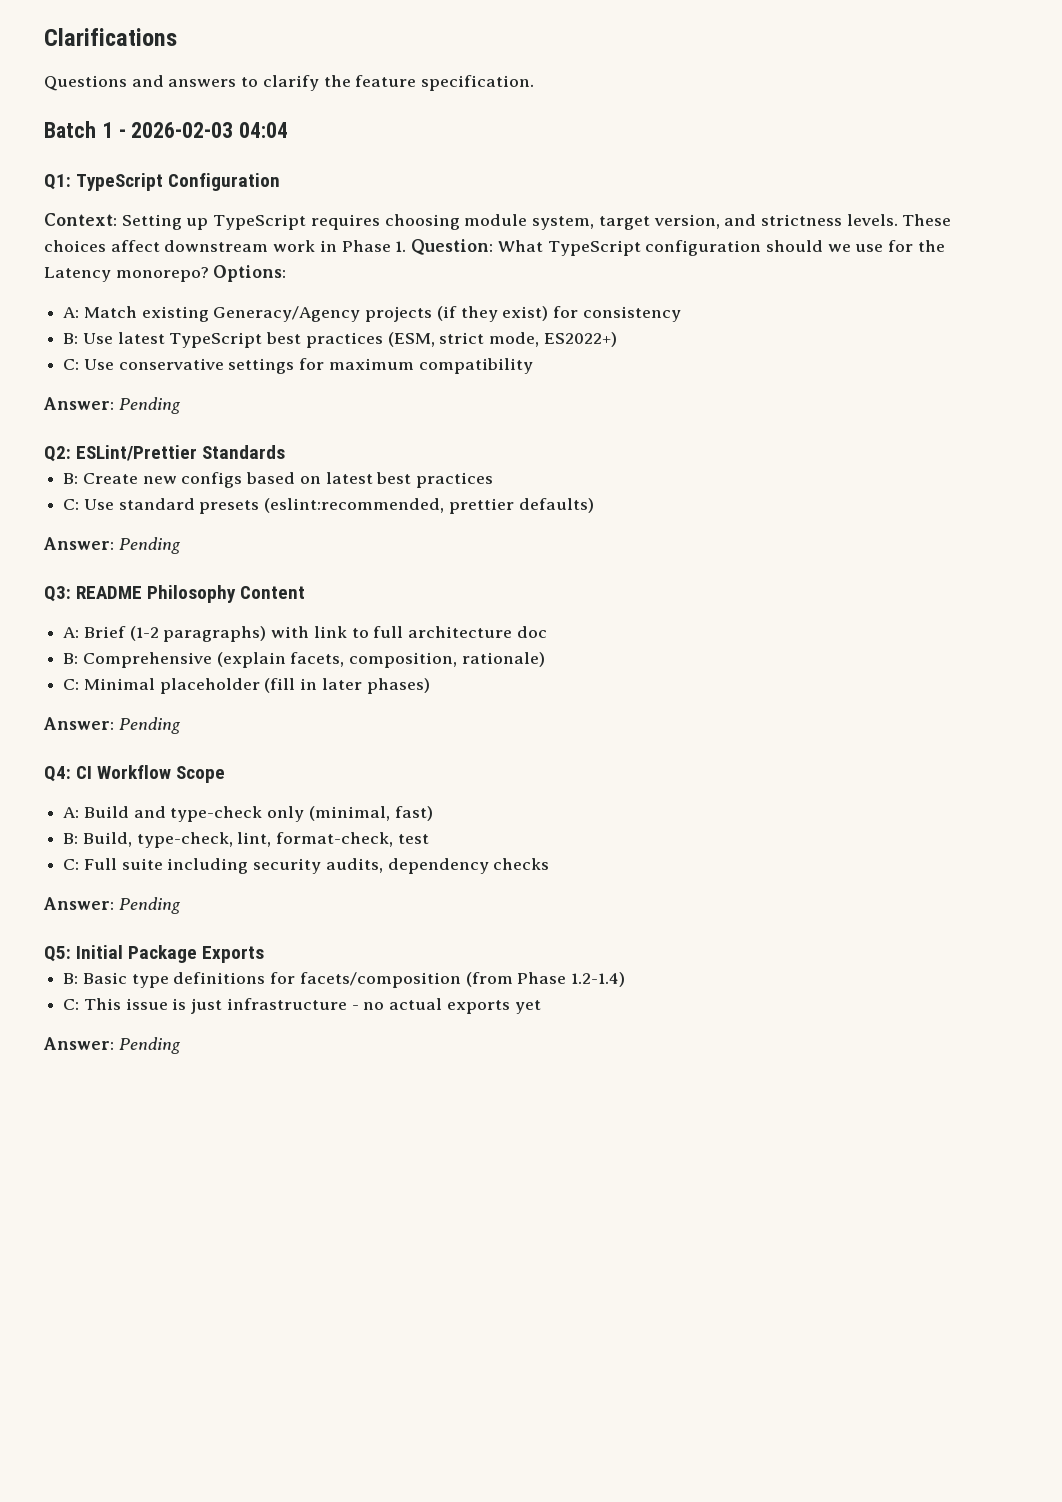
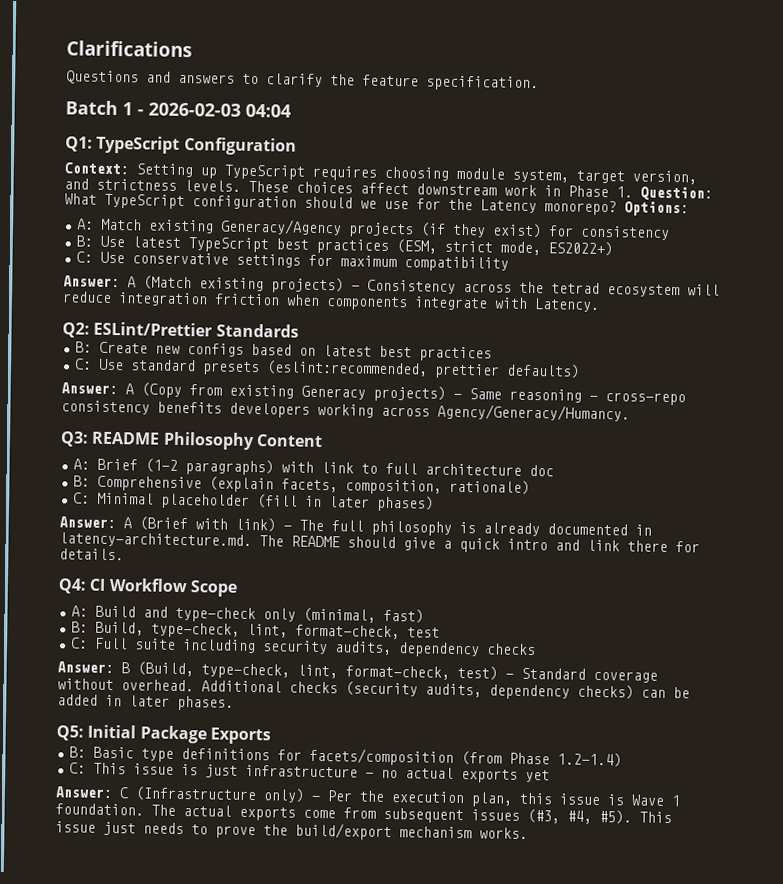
[118,397,181,414] Pending -> [127,275,720,298] [62,291,600,312] A (Match existing projects) - Consistency across the tetrad ecosystem will reduce integration friction when components integrate with Latency.
[118,537,181,554] Pending -> [125,382,686,406] [61,400,630,422] A (Copy from existing Generacy projects) - Same reasoning - cross-repo consistency benefits developers working across Agency/Generacy/Humancy.
[118,717,181,734] Pending -> [123,516,652,537] [59,532,700,553] [59,548,124,561] A (Brief with link) - The full philosophy is already documented in latency-architecture.md. The README should give a quick intro and link there for details.
[118,897,181,914] Pending -> [121,661,658,683] [57,678,690,700] [57,694,234,711] B (Build, type-check, lint, format-check, test) - Standard coverage without overhead. Additional checks (security audits, dependency checks) can be added in later phases.
[118,1037,181,1054] Pending -> [119,786,680,807] [55,803,672,825] [55,821,528,841] C (Infrastructure only) - Per the execution plan, this issue is Wave 1 foundation. The actual exports come from subsequent issues (#3, #4, #5). This issue just needs to prove the build/export mechanism works.

